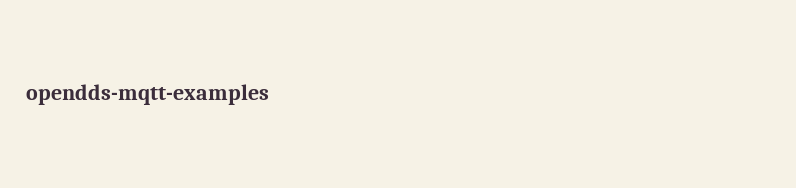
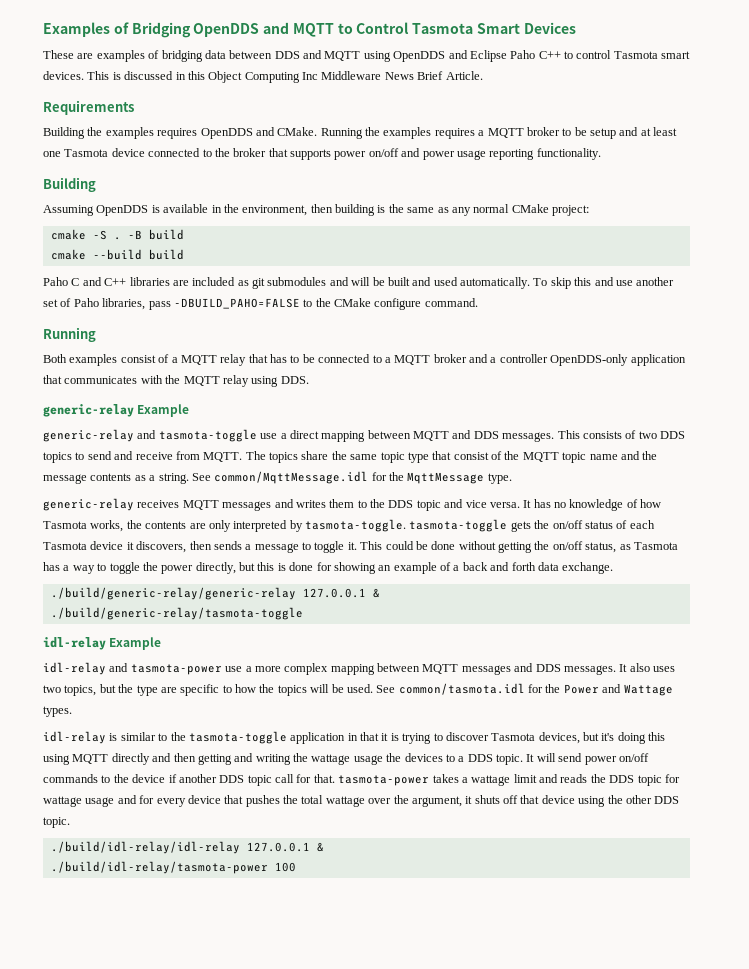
[26,84,269,105] opendds-mqtt-examples -> [43,22,576,38] [43,50,691,62] [43,71,483,83] [43,100,134,115] [43,127,678,139] [43,148,601,160] [43,177,96,192] [43,204,589,216] [50,229,184,240] [50,249,184,260] [43,277,675,289] [43,298,478,310] [43,327,96,342] [43,354,686,366] [43,375,309,387] [43,404,190,417] [43,429,685,442] [43,451,658,463] [43,471,512,484] [43,498,662,511] [43,519,655,532] [43,541,678,553] [43,562,614,574] [50,587,380,600] [50,607,303,620] [43,637,162,650] [43,662,675,675] [43,683,673,696] [43,706,72,717] [43,731,666,744] [43,753,649,765] [43,774,680,786] [43,795,680,807] [43,817,70,828] [50,841,324,854] [50,861,296,874] Examples of Bridging OpenDDS and MQTT to Control Tasmota Smart Devices // These are examples of bridging data between DDS and MQTT using OpenDDS and Eclipse Paho C++ to control Tasmota smart devices. This is discussed in this Object Computing Inc Middleware News Brief Article. // Requirements // Building the examples requires OpenDDS and CMake. Running the examples requires a MQTT broker to be setup and at least one Tasmota device connected to the broker that supports power on/off and power usage reporting functionality. // Building // Assuming OpenDDS is available in the environment, then building is the same as any normal CMake project: // cmake -S . -B build // cmake --build build // Paho C and C++ libraries are included as git submodules and will be built and used automatically. To skip this and use another set of Paho libraries, pass -DBUILD_PAHO=FALSE to the CMake configure command. // Running // Both examples consist of a MQTT relay that has to be connected to a MQTT broker and a controller OpenDDS-only application that communicates with the MQTT relay using DDS. // generic-relay Example // generic-relay and tasmota-toggle use a direct mapping between MQTT and DDS messages. This consists of two DDS topics to send and receive from MQTT. The topics share the same topic type that consist of the MQTT topic name and the message contents as a string. See common/MqttMessage.idl for the MqttMessage type. // generic-relay receives MQTT messages and writes them to the DDS topic and vice versa. It has no knowledge of how Tasmota works, the contents are only interpreted by tasmota-toggle. tasmota-toggle gets the on/off status of each Tasmota device it discovers, then sends a message to toggle it. This could be done without getting the on/off status, as Tasmota has a way to toggle the power directly, but this is done for showing an example of a back and forth data exchange. // ./build/generic-relay/generic-relay 127.0.0.1 & // ./build/generic-relay/tasmota-toggle // idl-relay Example // idl-relay and tasmota-power use a more complex mapping between MQTT messages and DDS messages. It also uses two topics, but the type are specific to how the topics will be used. See common/tasmota.idl for the Power and Wattage types. // idl-relay is similar to the tasmota-toggle application in that it is trying to discover Tasmota devices, but it's doing this using MQTT directly and then getting and writing the wattage usage the devices to a DDS topic. It will send power on/off commands to the device if another DDS topic call for that. tasmota-power takes a wattage limit and reads the DDS topic for wattage usage and for every device that pushes the total wattage over the argument, it shuts off that device using the other DDS topic. // ./build/idl-relay/idl-relay 127.0.0.1 & // ./build/idl-relay/tasmota-power 100

